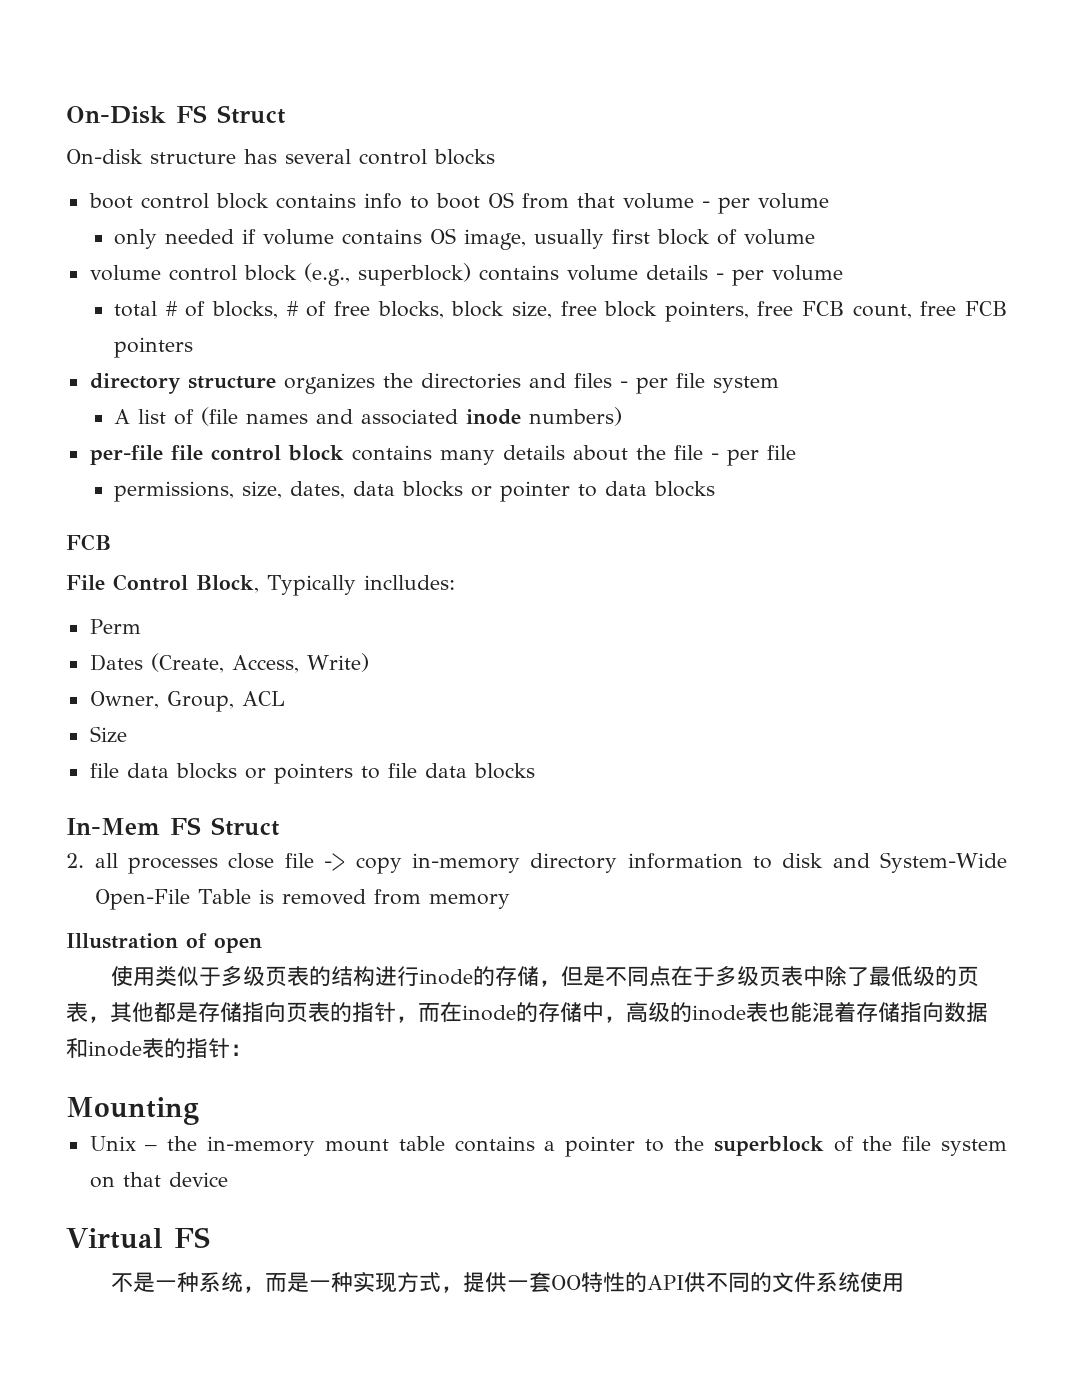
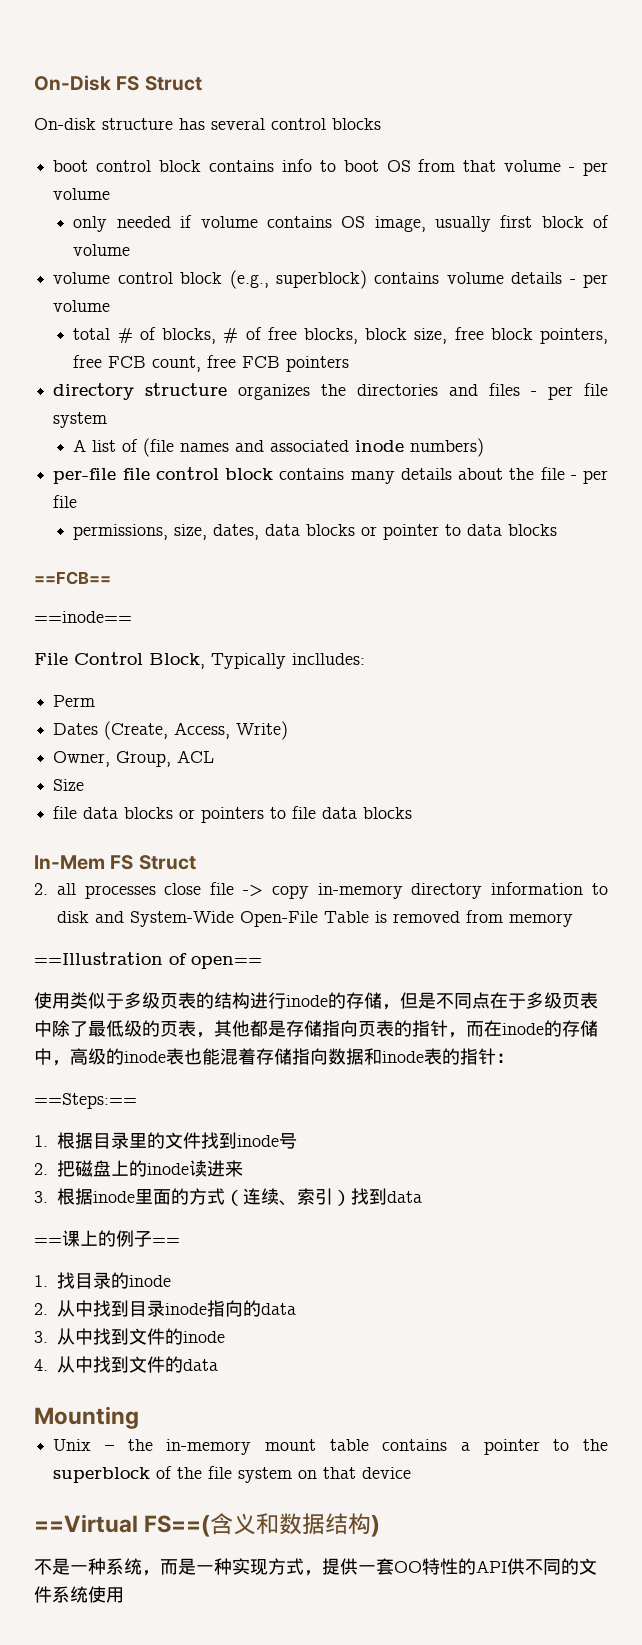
[66,534,111,551] FCB -> [34,571,111,585] [34,611,132,623] ==FCB== // ==inode==
[66,933,262,953] Illustration of open -> [34,952,262,969] ==Illustration of open==
(252, 1050) none -> [34,1093,137,1109] [34,1132,297,1149] [34,1160,243,1177] [34,1188,422,1206] [34,1230,180,1247] [34,1272,171,1289] [34,1300,296,1317] [34,1328,225,1345] [34,1356,218,1373] // ==Steps:== // 1.根据目录里的文件找到inode号 // 2.把磁盘上的inode读进来 // 3.根据inode里面的方式（连续、索引）找到data // ==课上的例子== // 1.找目录的inode // 2.从中找到目录inode指向的data // 3.从中找到文件的inode // 4.从中找到文件的data
[66,1227,210,1249] Virtual FS -> [34,1513,381,1537] ==Virtual FS==(含义和数据结构)

